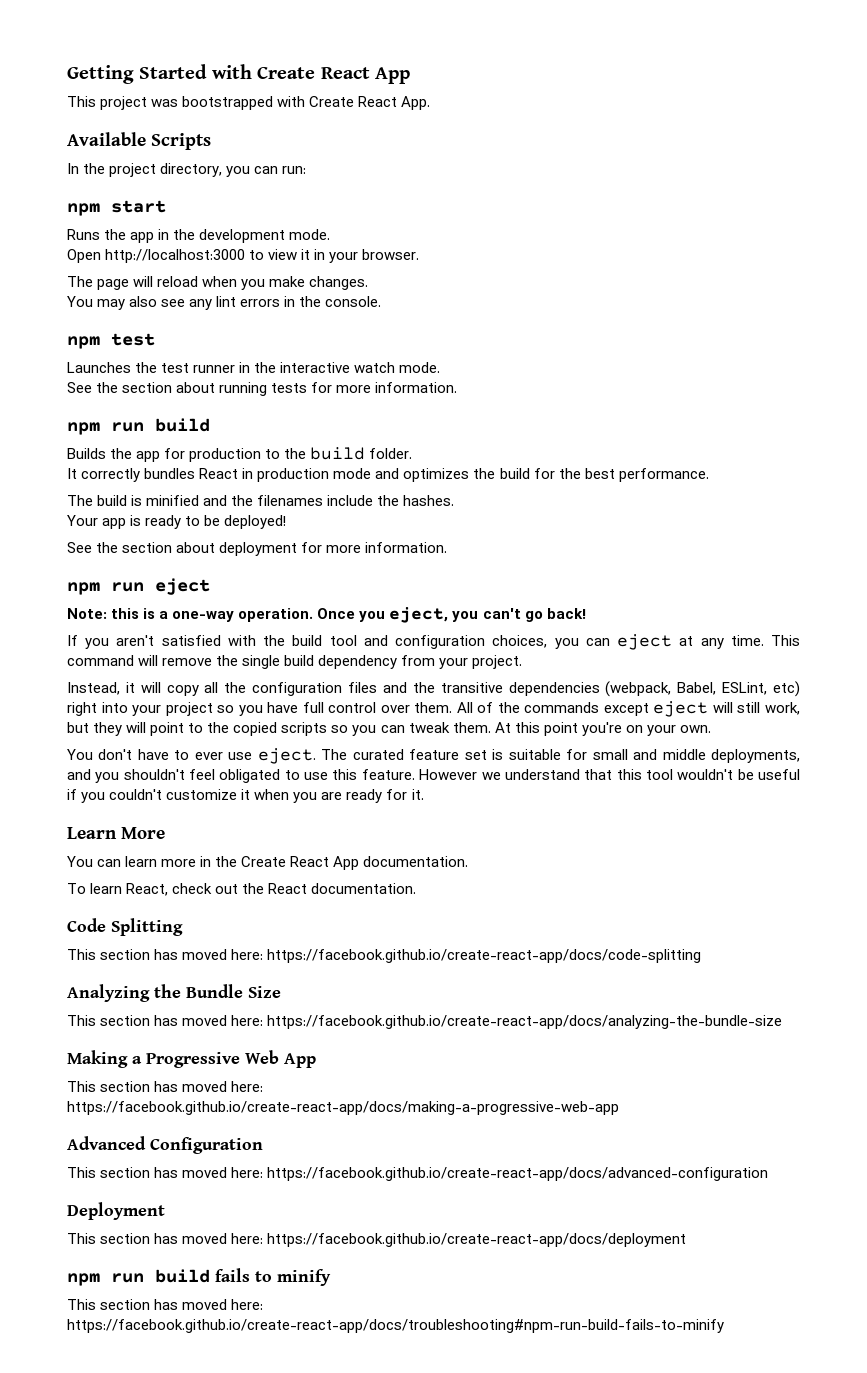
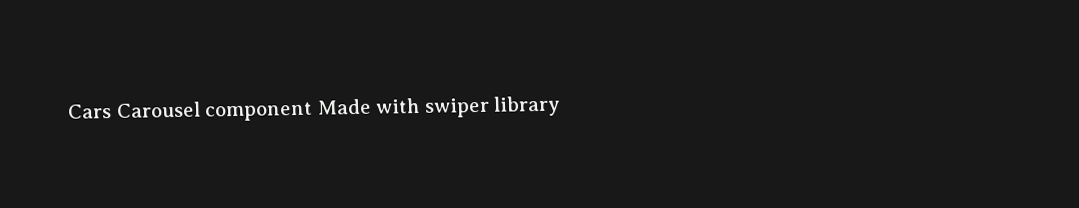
[67,64,410,84] [67,96,431,110] [67,132,212,150] [67,163,307,177] [67,200,166,216] [67,229,331,243] [67,249,420,263] [67,276,369,290] [67,296,382,310] [67,333,155,349] [67,362,441,373] [67,382,458,396] [67,418,210,435] [67,447,413,462] [67,468,709,482] [67,495,455,506] [67,515,287,529] [67,542,448,556] [67,578,210,595] [67,607,586,623] [67,634,801,650] [67,655,523,669] [67,681,801,697] [67,701,800,717] [67,722,711,736] [67,748,801,764] [67,769,801,783] [67,789,424,803] [67,827,166,839] [67,856,469,870] [67,883,417,896] [67,918,183,936] [67,949,702,963] [67,984,281,1002] [67,1015,783,1029] [67,1050,316,1068] [67,1081,264,1092] [67,1101,619,1115] [67,1136,263,1154] [67,1167,769,1181] [67,1202,165,1220] [67,1233,687,1247] [67,1268,331,1286] [67,1299,264,1310] [67,1319,724,1333] Getting Started with Create React App // This project was bootstrapped with Create React App. // Available Scripts // In the project directory, you can run: // npm start // Runs the app in the development mode. // Open http://localhost:3000 to view it in your browser. // The page will reload when you make changes. // You may also see any lint errors in the console. // npm test // Launches the test runner in the interactive watch mode. // See the section about running tests for more information. // npm run build // Builds the app for production to the build folder. // It correctly bundles React in production mode and optimizes the build for the best performance. // The build is minified and the filenames include the hashes. // Your app is ready to be deployed! // See the section about deployment for more information. // npm run eject // Note: this is a one-way operation. Once you eject, you can't go back! // If you aren't satisfied with the build tool and configuration choices, you can eject at any time. This command will remove the single build dependency from your project. // Instead, it will copy all the configuration files and the transitive dependencies (webpack, Babel, ESLint, etc) right into your project so you have full control over them. All of the commands except eject will still work, but they will point to the copied scripts so you can tweak them. At this point you're on your own. // You don't have to ever use eject. The curated feature set is suitable for small and middle deployments, and you shouldn't feel obligated to use this feature. However we understand that this tool wouldn't be useful if you couldn't customize it when you are ready for it. // Learn More // You can learn more in the Create React App documentation. // To learn React, check out the React documentation. // Code Splitting // This section has moved here: https://facebook.github.io/create-react-app/docs/code-splitting // Analyzing the Bundle Size // This section has moved here: https://facebook.github.io/create-react-app/docs/analyzing-the-bundle-size // Making a Progressive Web App // This section has moved here: https://facebook.github.io/create-react-app/docs/making-a-progressive-web-app // Advanced Configuration // This section has moved here: https://facebook.github.io/create-react-app/docs/advanced-configuration // Deployment // This section has moved here: https://facebook.github.io/create-react-app/docs/deployment // npm run build fails to minify // This section has moved here: https://facebook.github.io/create-react-app/docs/troubleshooting#npm-run-build-fails-to-minify -> [67,95,562,122] Cars Carousel component Made with swiper library

